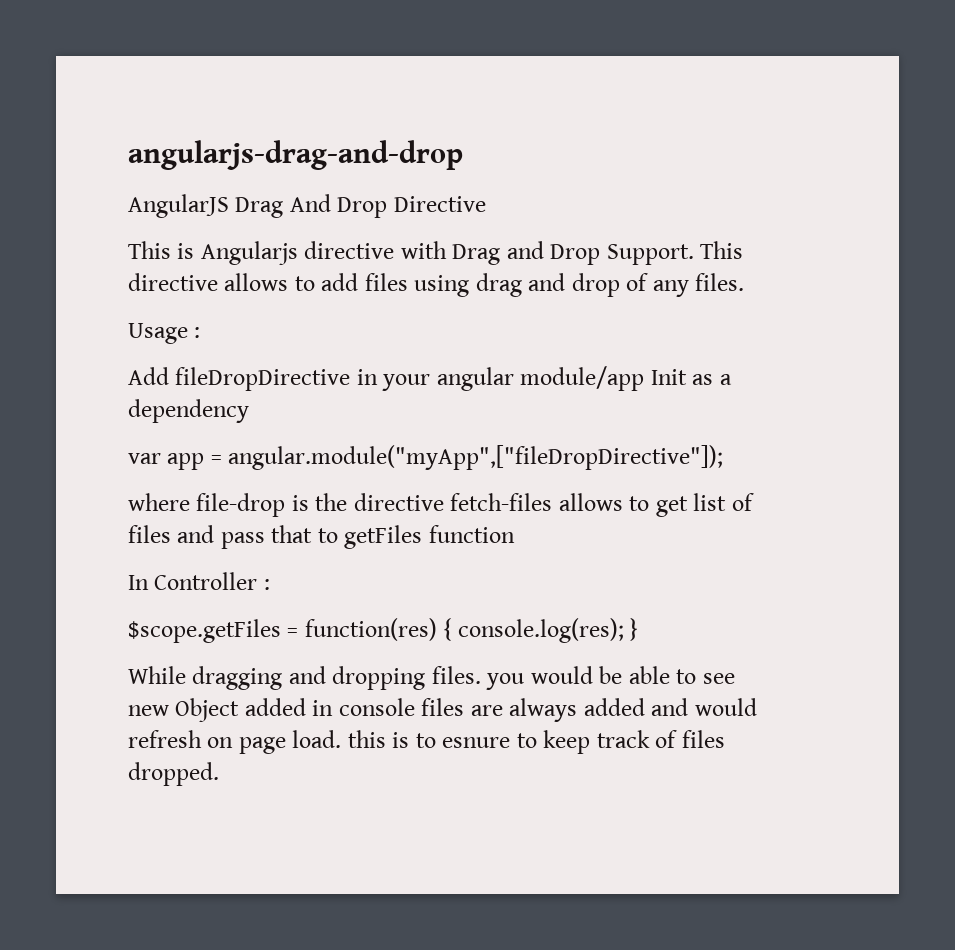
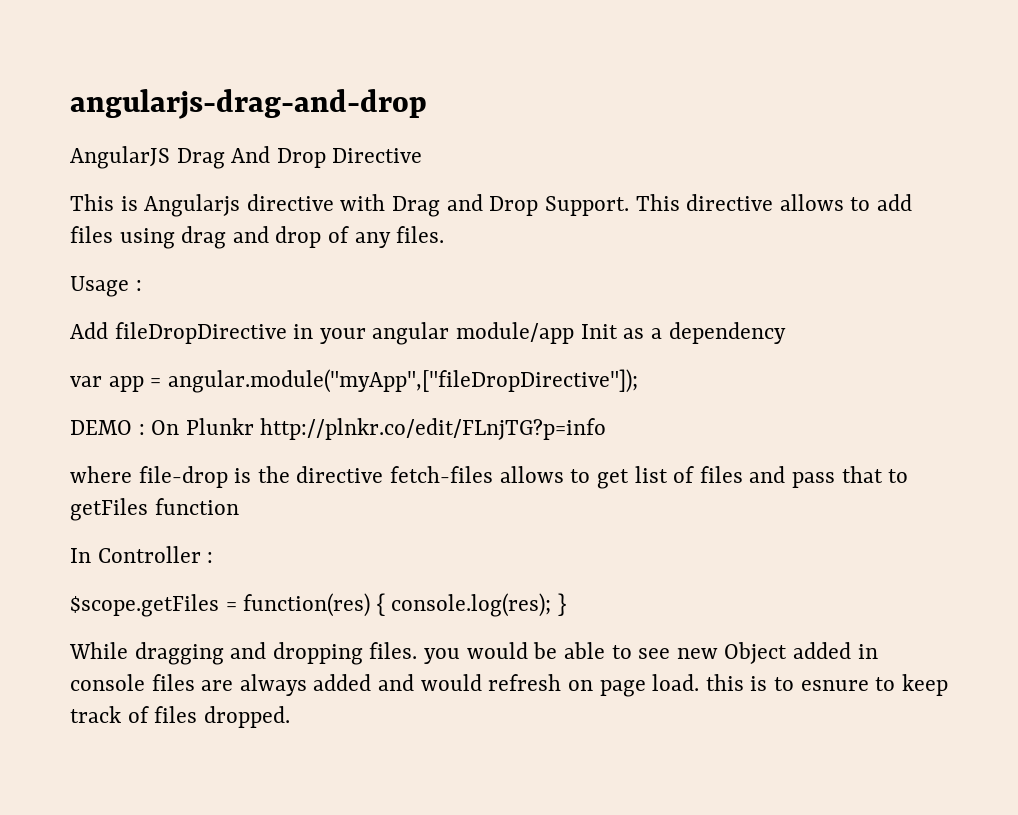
(724, 457) none -> [70,418,607,440] // DEMO : On Plunkr http://plnkr.co/edit/FLnjTG?p=info

